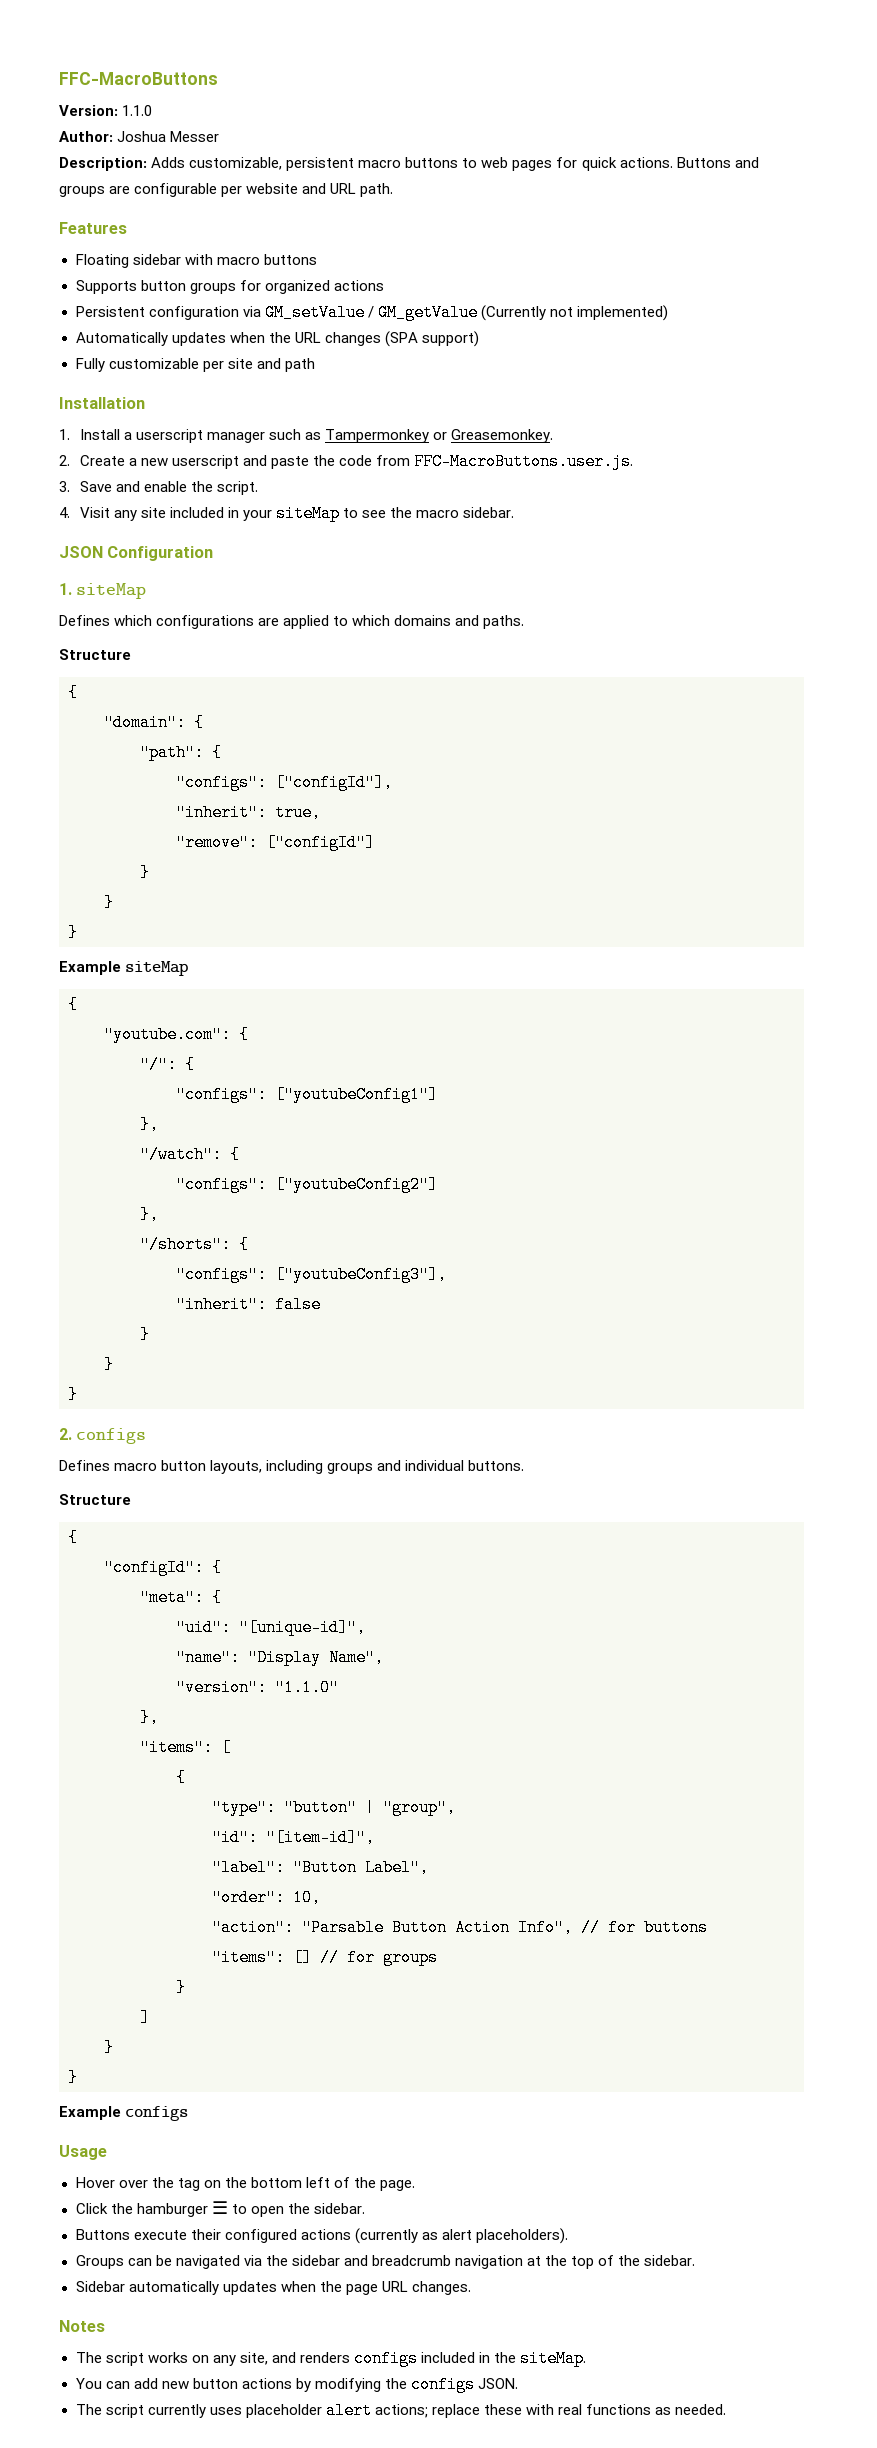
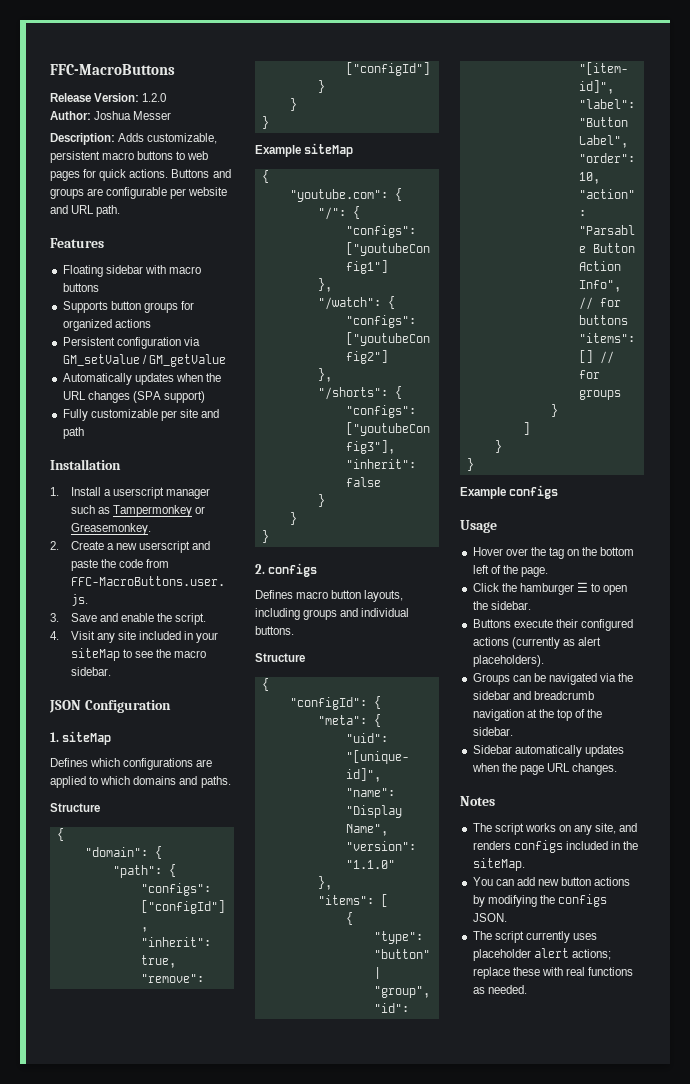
[59,105,153,116] Version: 1.1.0 -> [50,93,167,102] Release Version: 1.2.0
[480,305,668,321] (Currently not implemented) -> (226, 360) none

